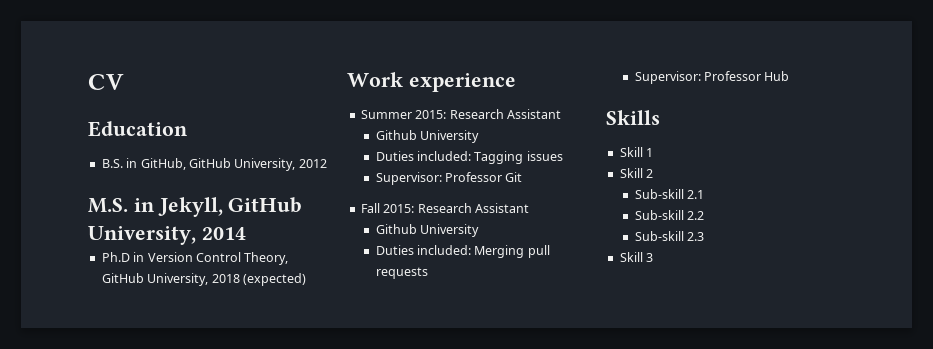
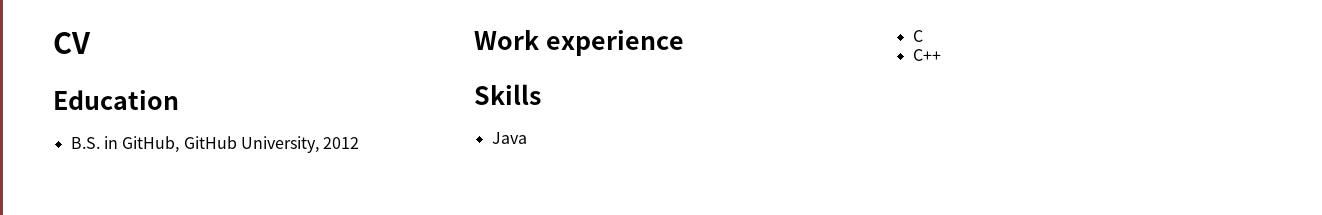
[88,197,303,217] [88,226,246,245] [101,252,289,265] [101,273,306,286] [347,72,516,92] [360,109,561,119] [375,130,479,143] [375,151,563,164] [375,172,523,185] [360,203,529,213] [375,224,479,237] [375,245,550,258] [375,267,428,279] [634,71,790,84] [606,110,660,125] [619,147,654,157] [619,168,654,178] [634,189,704,199] [634,210,704,220] [634,231,704,241] [619,252,654,262] M.S. in Jekyll, GitHub University, 2014 // Ph.D in Version Control Theory, GitHub University, 2018 (expected) // Work experience // Summer 2015: Research Assistant // Github University // Duties included: Tagging issues // Supervisor: Professor Git // Fall 2015: Research Assistant // Github University // Duties included: Merging pull requests // Supervisor: Professor Hub // Skills // Skill 1 // Skill 2 // Sub-skill 2.1 // Sub-skill 2.2 // Sub-skill 2.3 // Skill 3 -> [474,30,684,56] [474,84,541,105] [491,132,527,144] [912,30,923,42] [912,49,941,61] Work experience // Skills // Java // C // C++

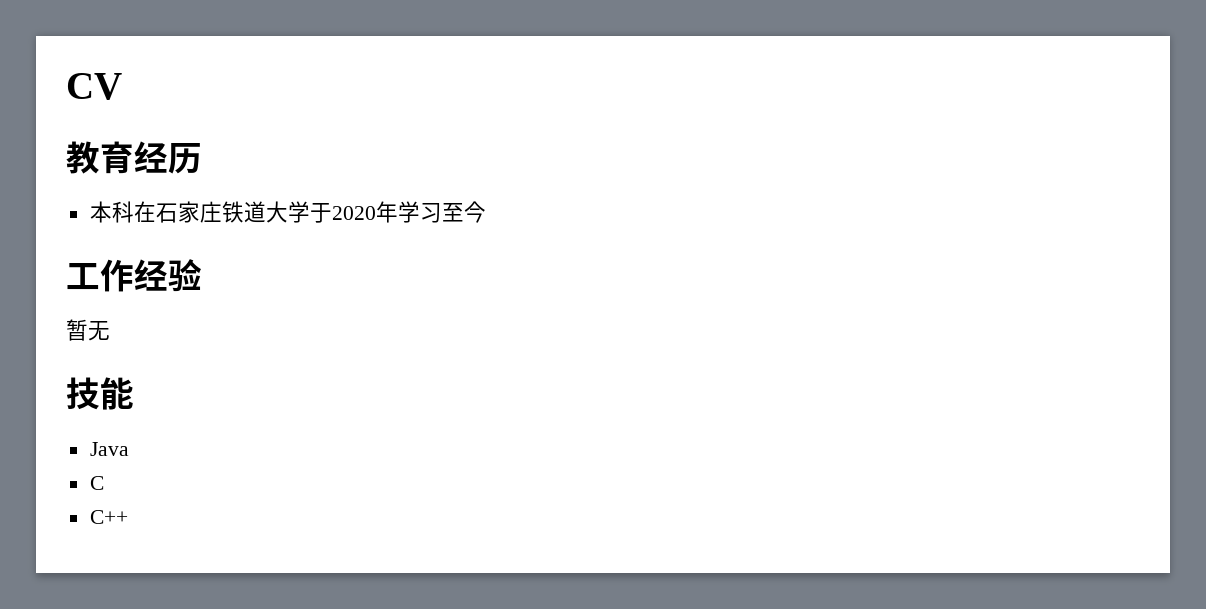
[53,90,179,110] [70,136,360,153] [474,30,684,56] [474,84,541,105] Education // B.S. in GitHub, GitHub University, 2012 // Work experience // Skills -> [66,141,202,174] [89,201,486,223] [66,259,202,292] [66,319,110,341] [66,377,134,410] 教育经历 // 本科在石家庄铁道大学于2020年学习至今 // 工作经验 // 暂无 // 技能

